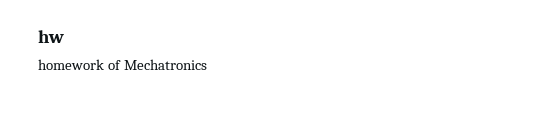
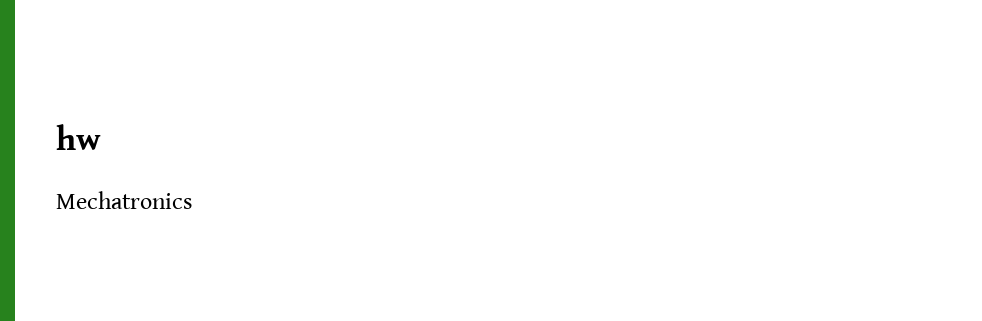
[38,59,121,70] homework of -> (101, 137) none

